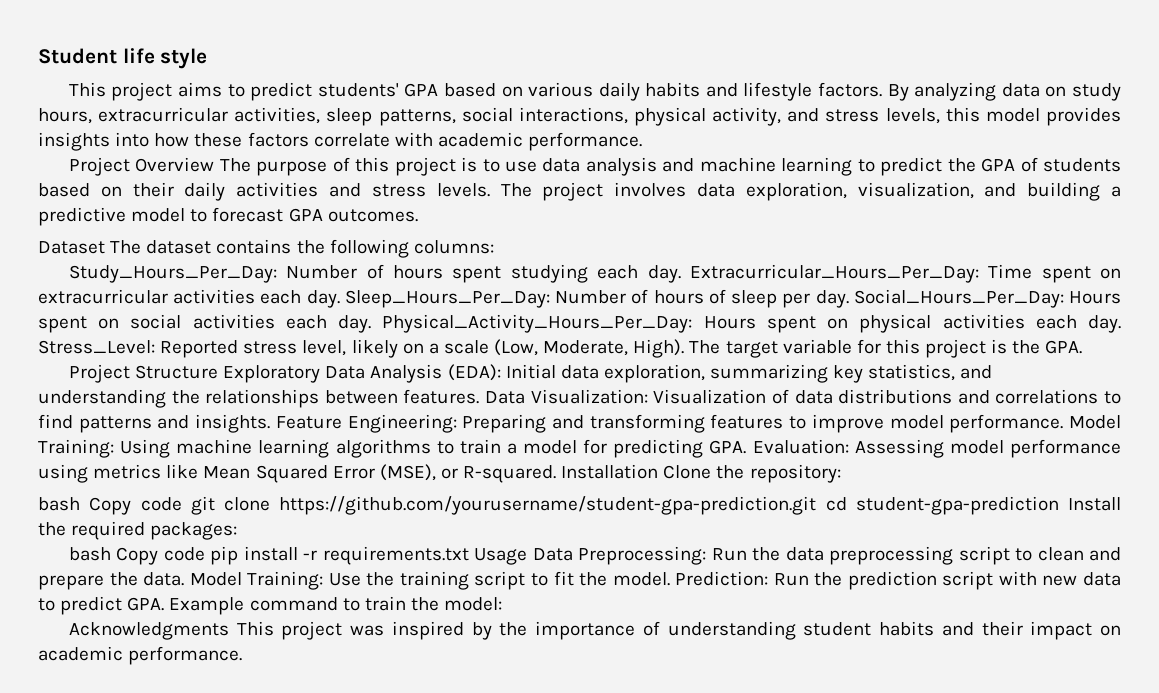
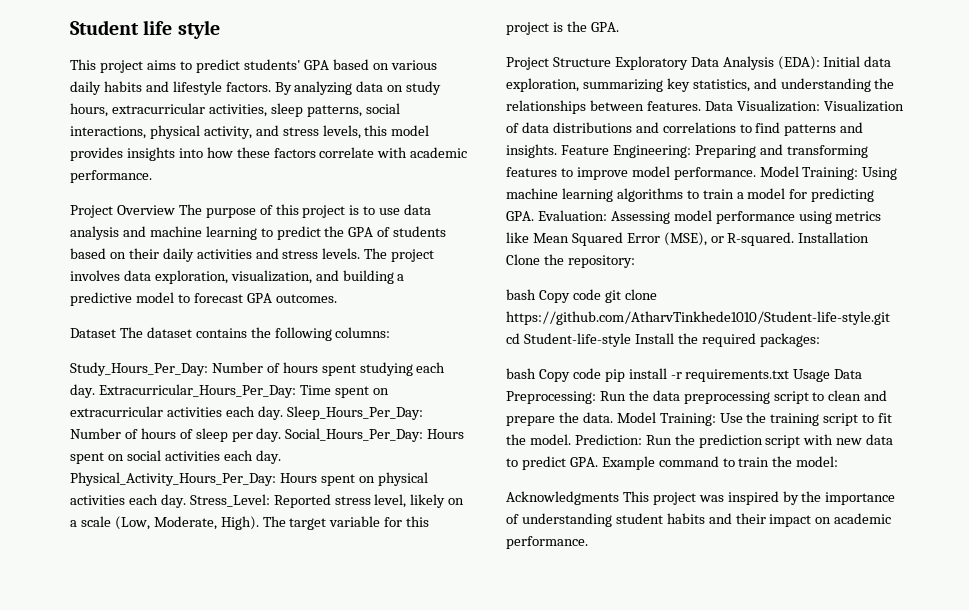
[279,496,1059,515] https://github.com/yourusername/student-gpa-prediction.git cd student-gpa-prediction -> [506,311,890,325] [506,333,631,347] https://github.com/AtharvTinkhede1010/Student-life-style.git cd Student-life-style

